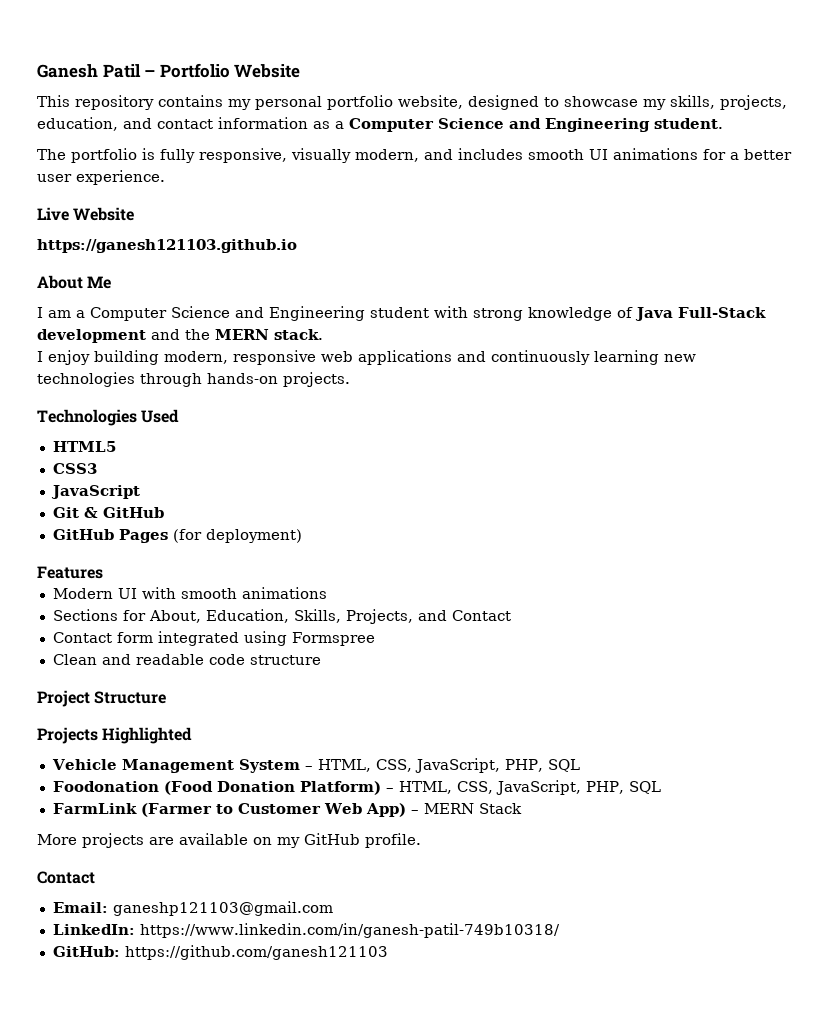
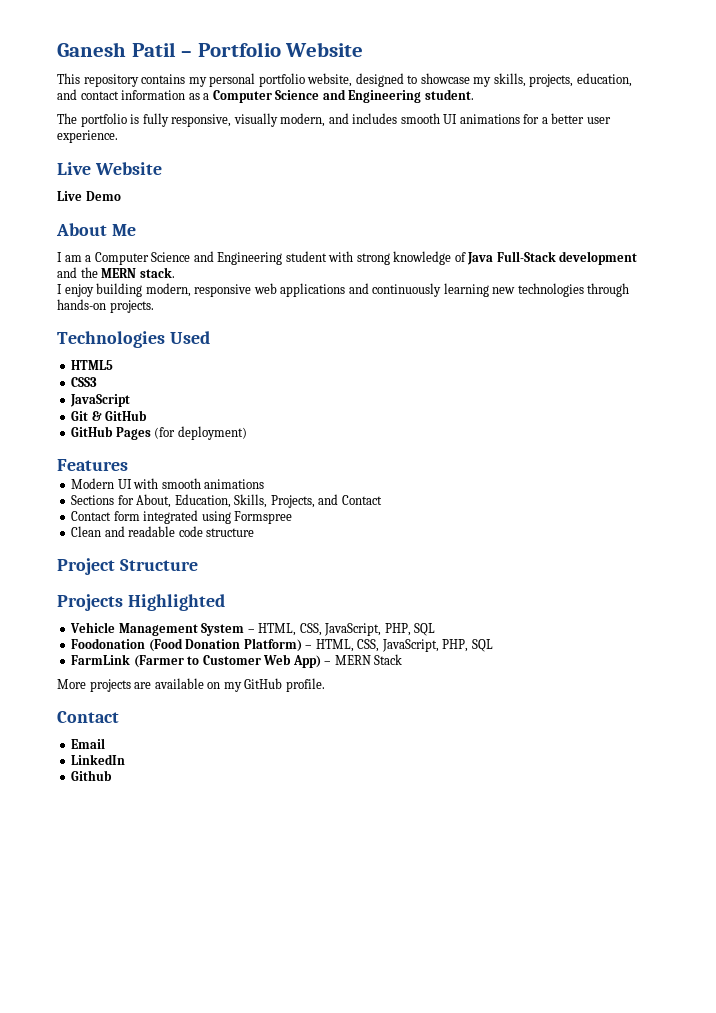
[37,239,297,253] https://ganesh121103.github.io -> [57,191,121,201] Live Demo
[52,901,333,916] [52,923,560,938] [52,945,388,960] Email: ganeshp121103@gmail.com // LinkedIn: https://www.linkedin.com/in/ganesh-patil-749b10318/ // GitHub: https://github.com/ganesh121103 -> [71,738,106,749] [71,754,126,765] [71,770,113,781] Email // LinkedIn // Github

